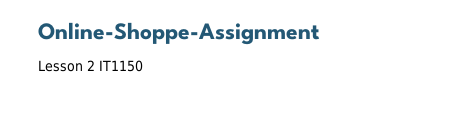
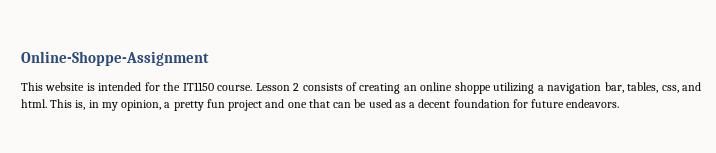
[38,60,143,72] Lesson 2 IT1150 -> [21,82,701,94] [21,99,620,111] This website is intended for the IT1150 course. Lesson 2 consists of creating an online shoppe utilizing a navigation bar, tables, css, and html. This is, in my opinion, a pretty fun project and one that can be used as a decent foundation for future endeavors.

